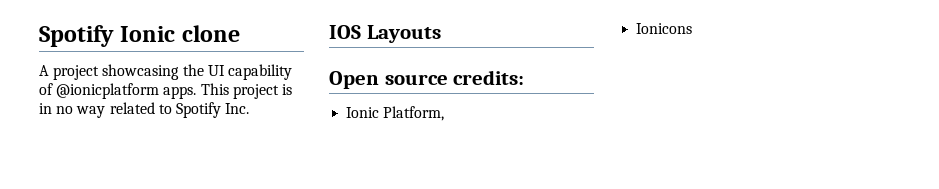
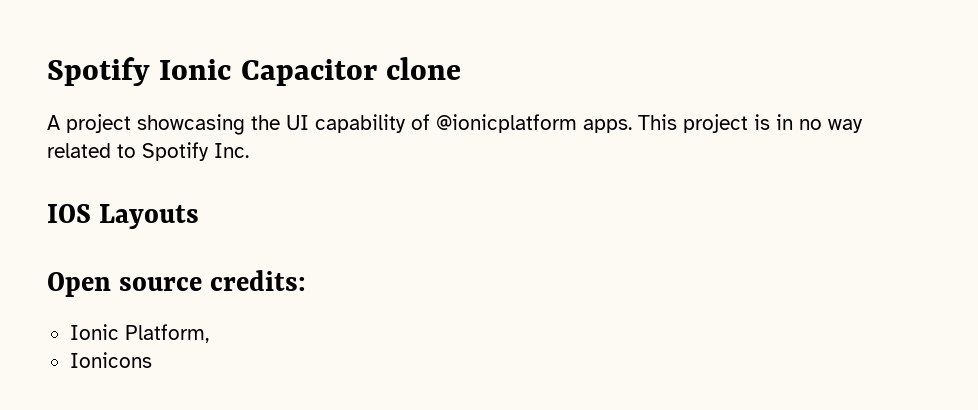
(176, 34) none -> [240,59,377,86] Capacitor

